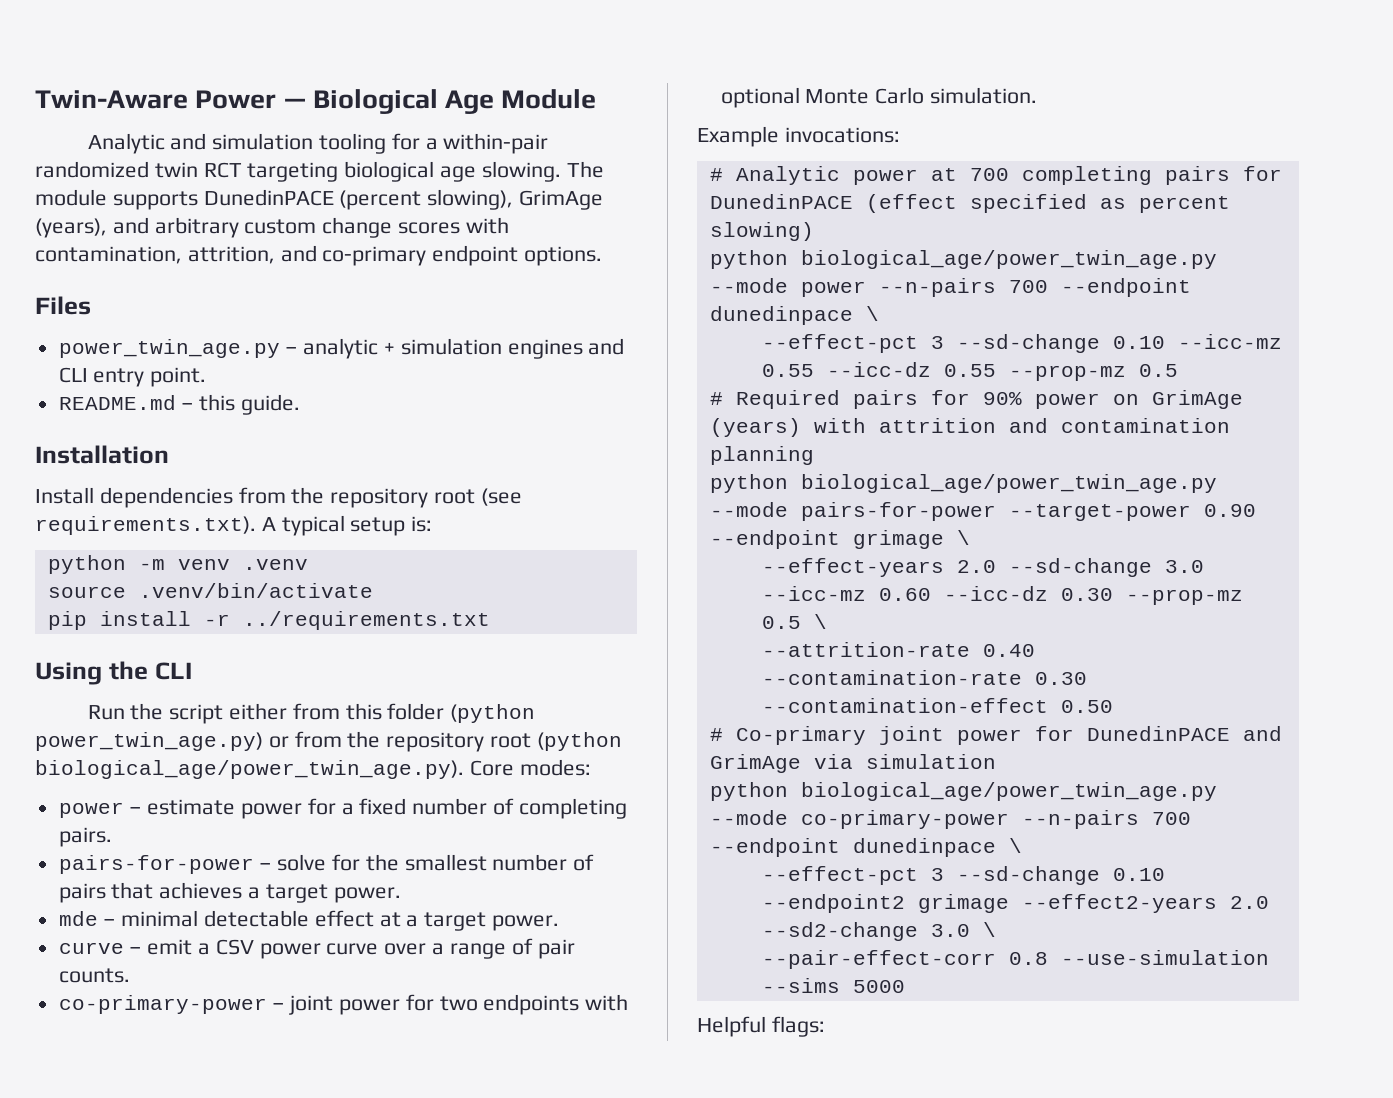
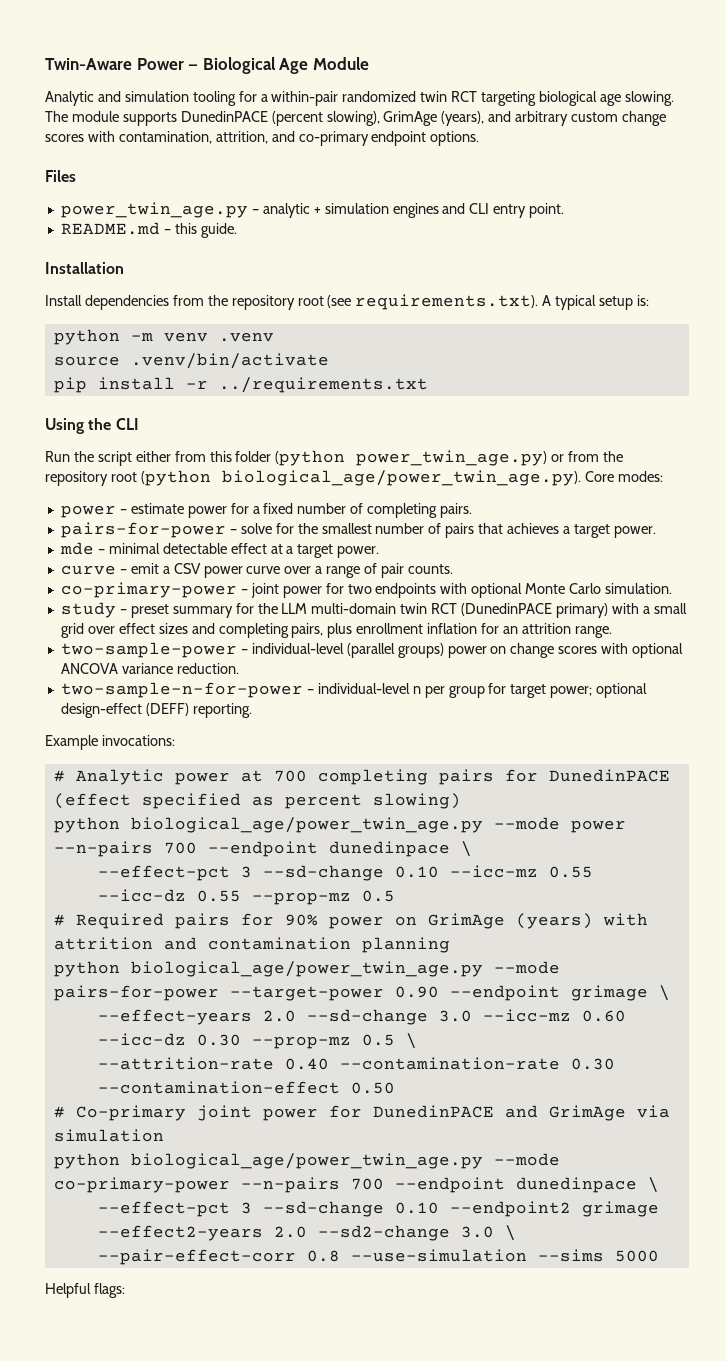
(1038, 95) none -> [60,602,687,618] [60,623,612,638] [60,642,684,658] [60,663,239,674] [60,682,648,698] [60,703,252,718] // study – preset summary for the LLM multi-domain twin RCT (DunedinPACE primary) with a small grid over effect sizes and completing pairs, plus enrollment inflation for an attrition range. // two-sample-power – individual-level (parallel groups) power on change scores with optional ANCOVA variance reduction. // two-sample-n-for-power – individual-level n per group for target power; optional design-effect (DEFF) reporting.

